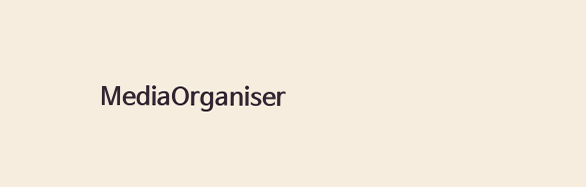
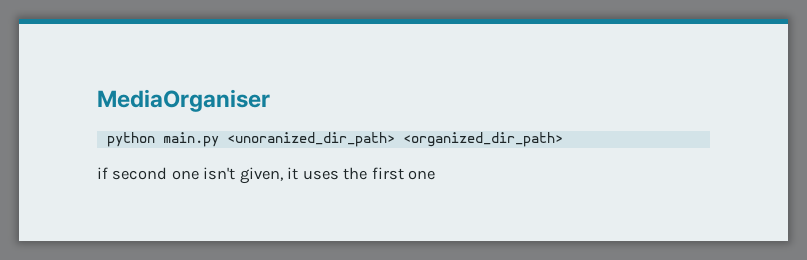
(287, 98) none -> [106,132,563,147] [97,167,436,184] // python main.py <unoranized_dir_path> <organized_dir_path> // if second one isn't given, it uses the first one

